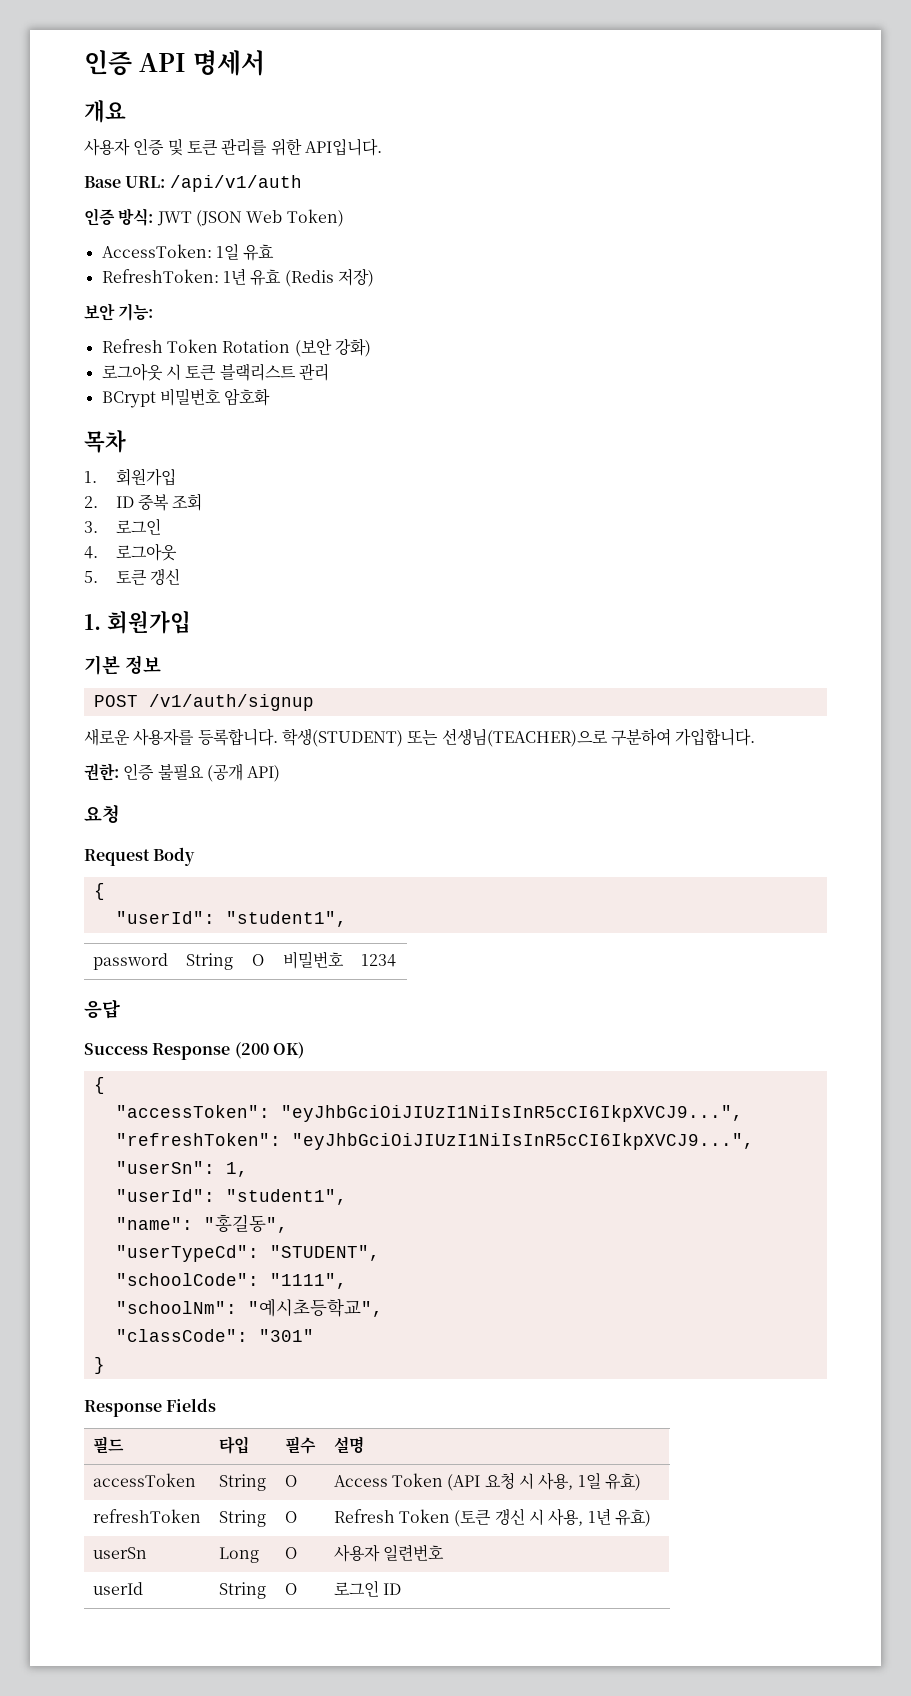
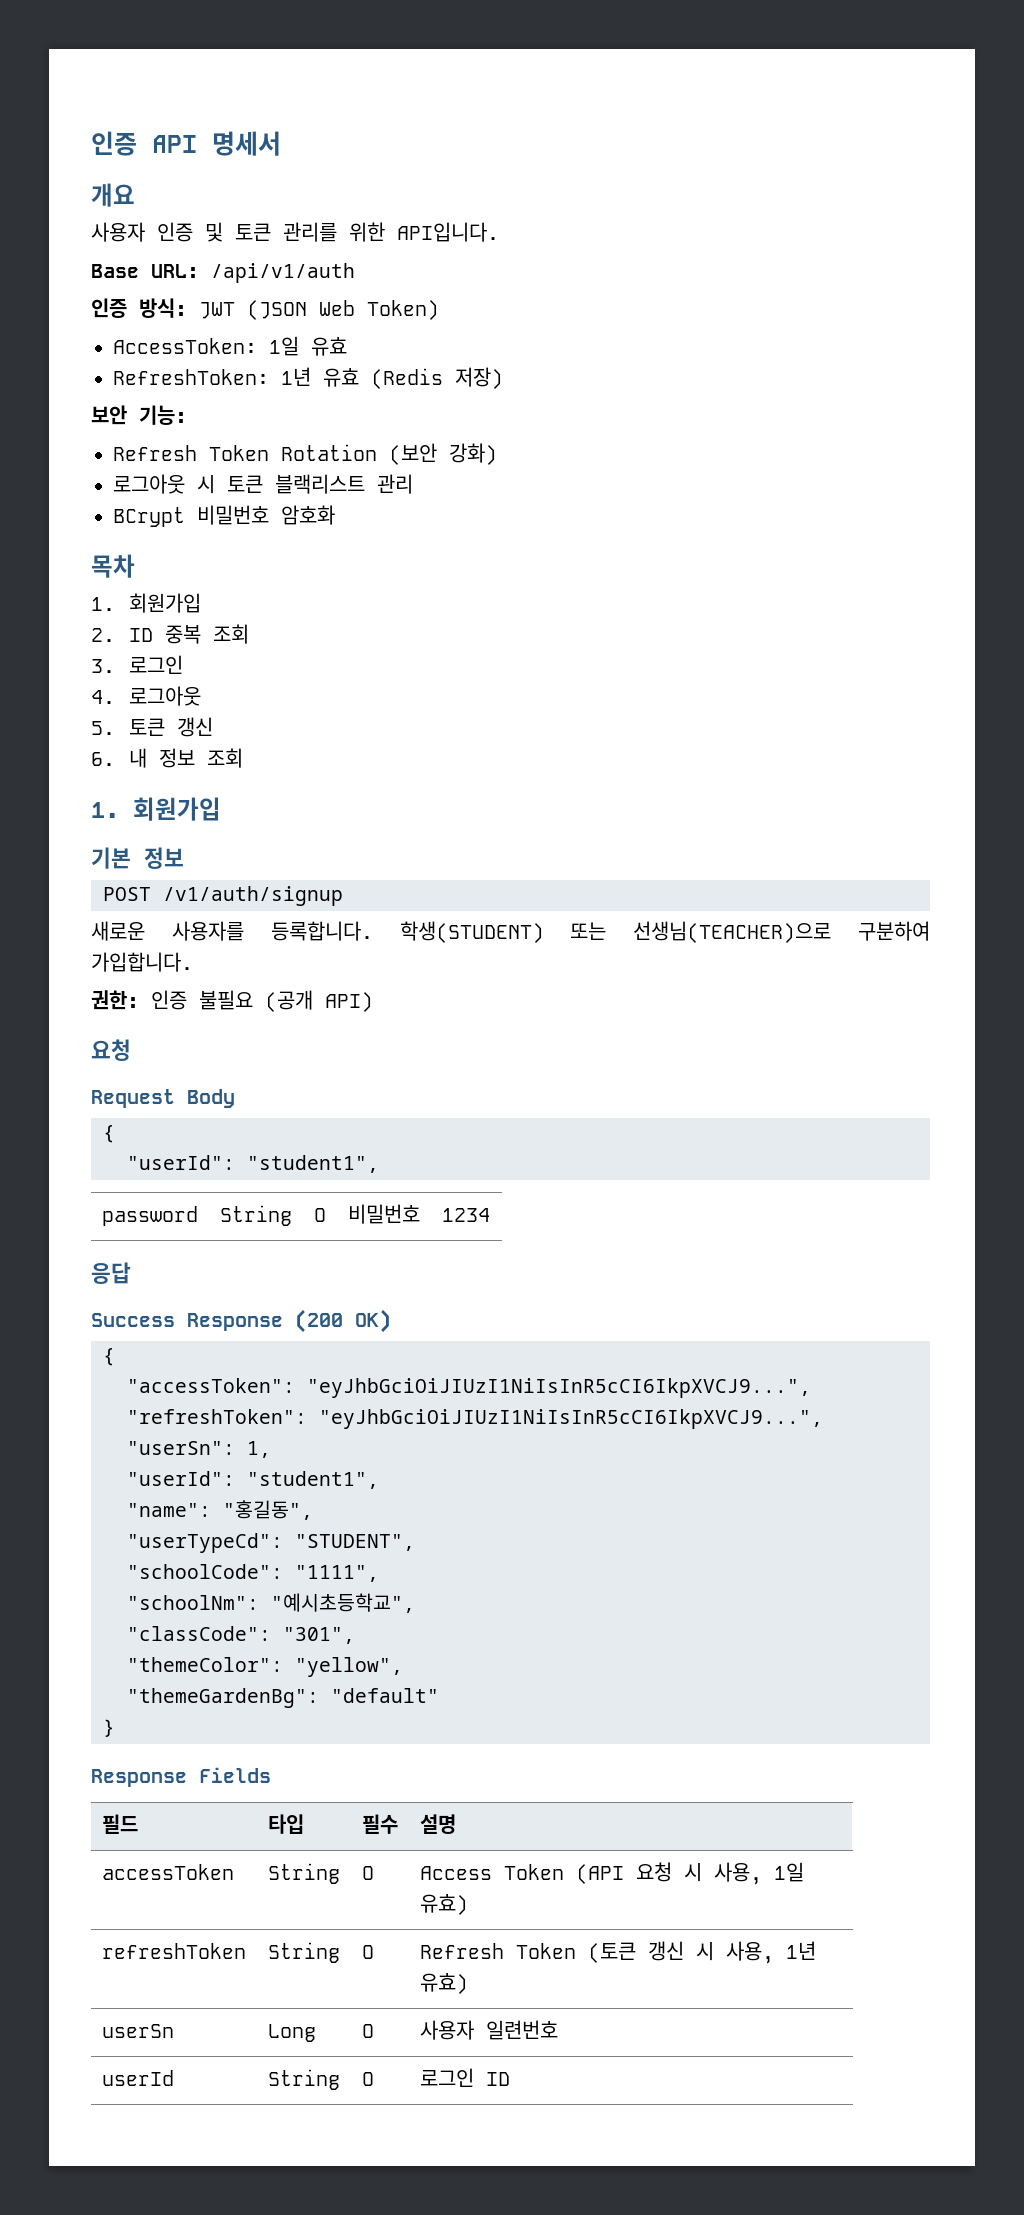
(181, 576) none -> [91,748,243,768] // 6. 내 정보 조회
[258,1329,314,1342] "301" -> [283,1627,355,1644] [127,1657,403,1677] [127,1688,439,1708] "301", // "themeColor": "yellow", // "themeGardenBg": "default"

